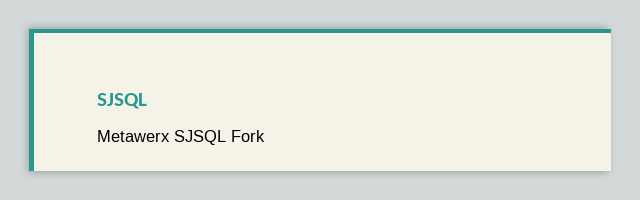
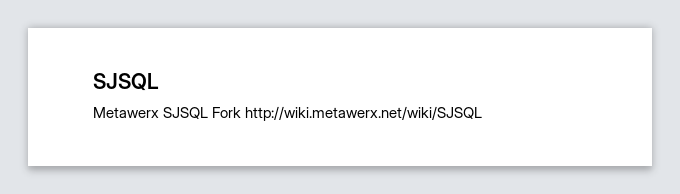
(265, 136) none -> [245,106,483,121] http://wiki.metawerx.net/wiki/SJSQL

